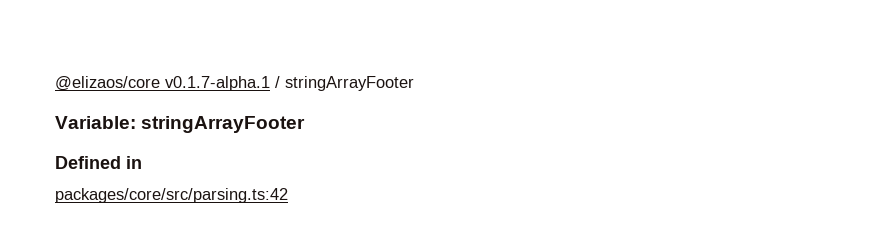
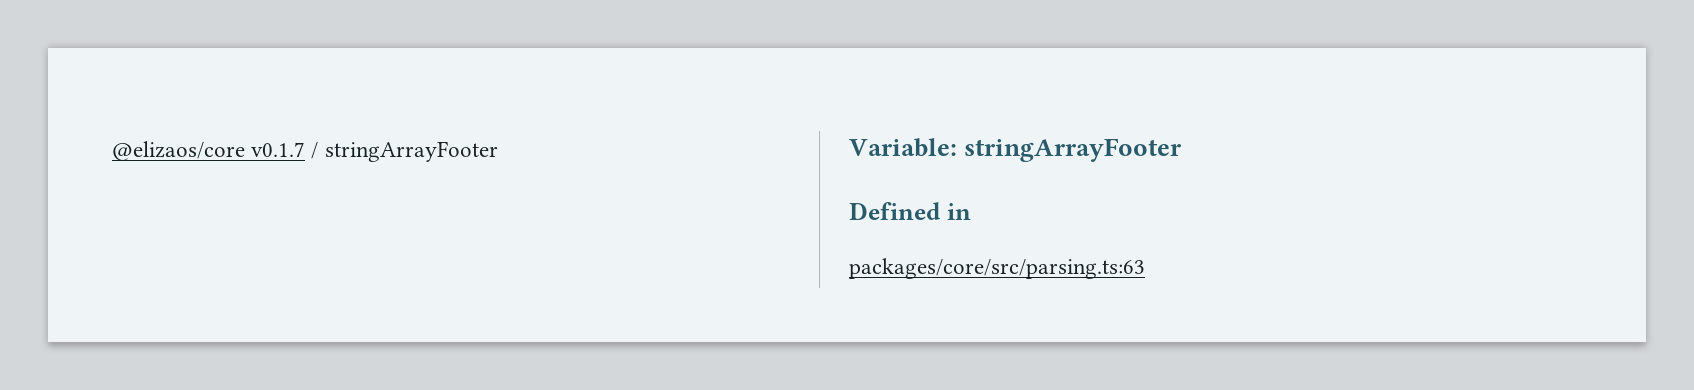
[165,76,270,91] v0.1.7-alpha.1 -> [251,142,306,157] v0.1.7
[55,188,288,203] packages/core/src/parsing.ts:42 -> [849,258,1145,279] packages/core/src/parsing.ts:63

